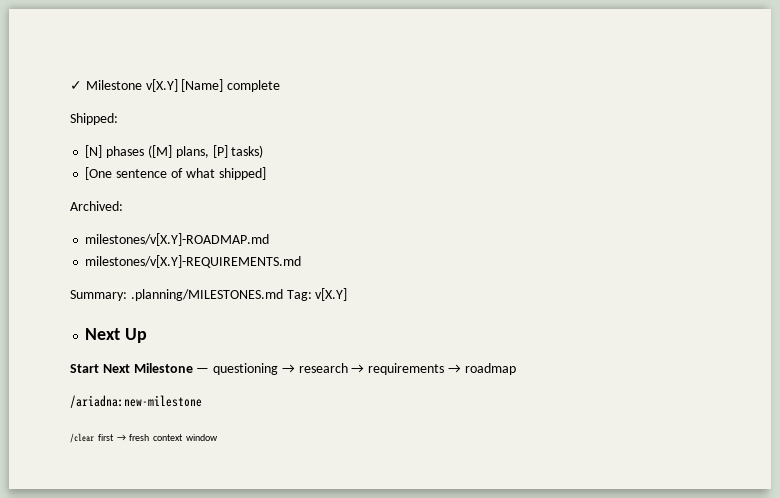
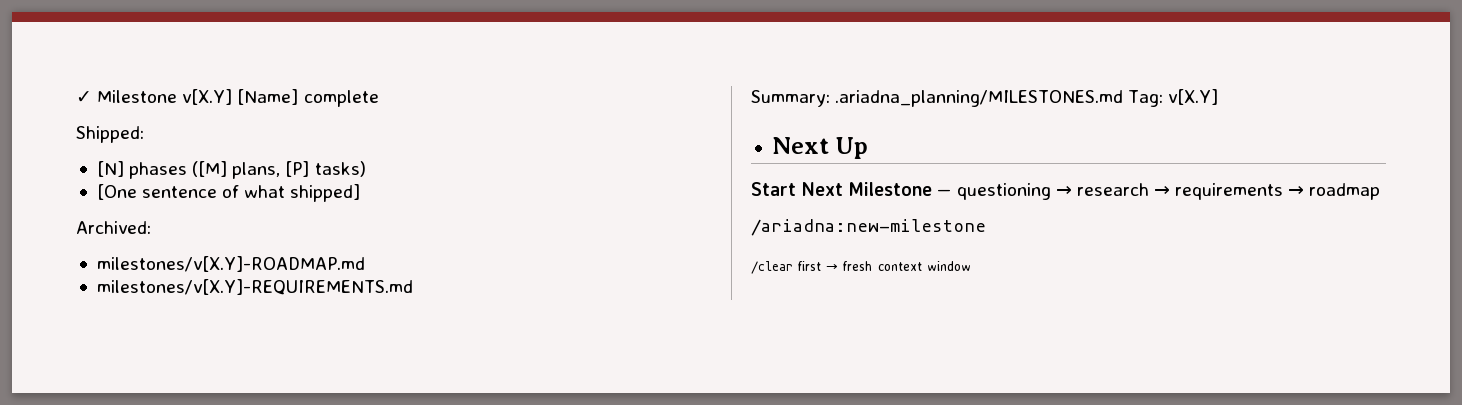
[130,289,283,301] .planning/MILESTONES.md -> [835,90,1124,107] .ariadna_planning/MILESTONES.md

